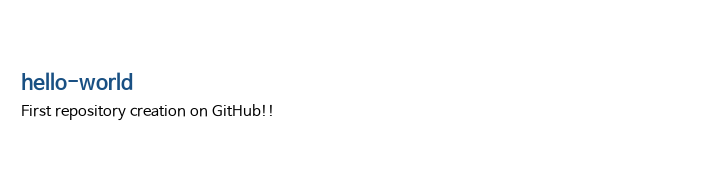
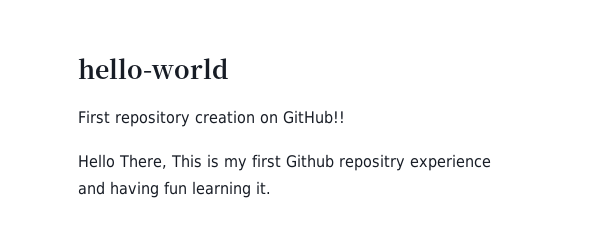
(275, 110) none -> [78,154,491,171] [78,181,271,198] // Hello There, This is my first Github repositry experience and having fun learning it.

